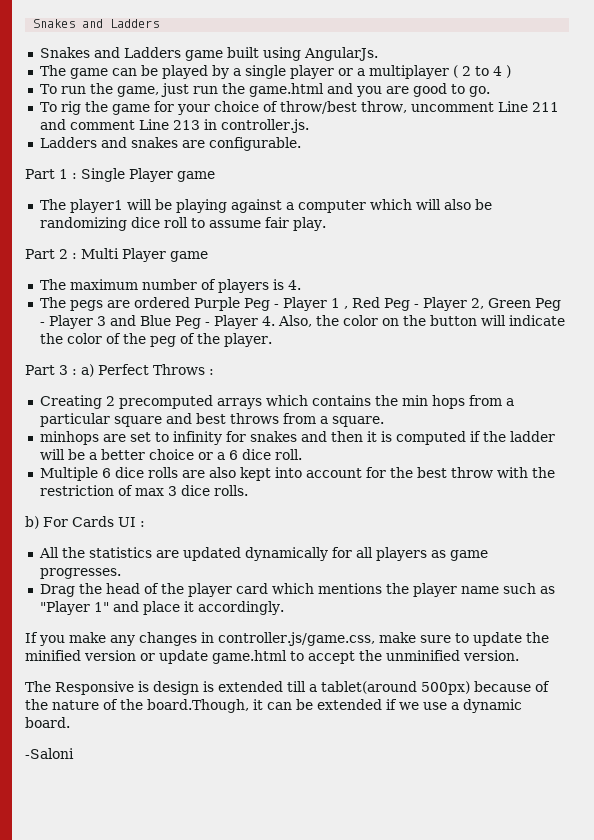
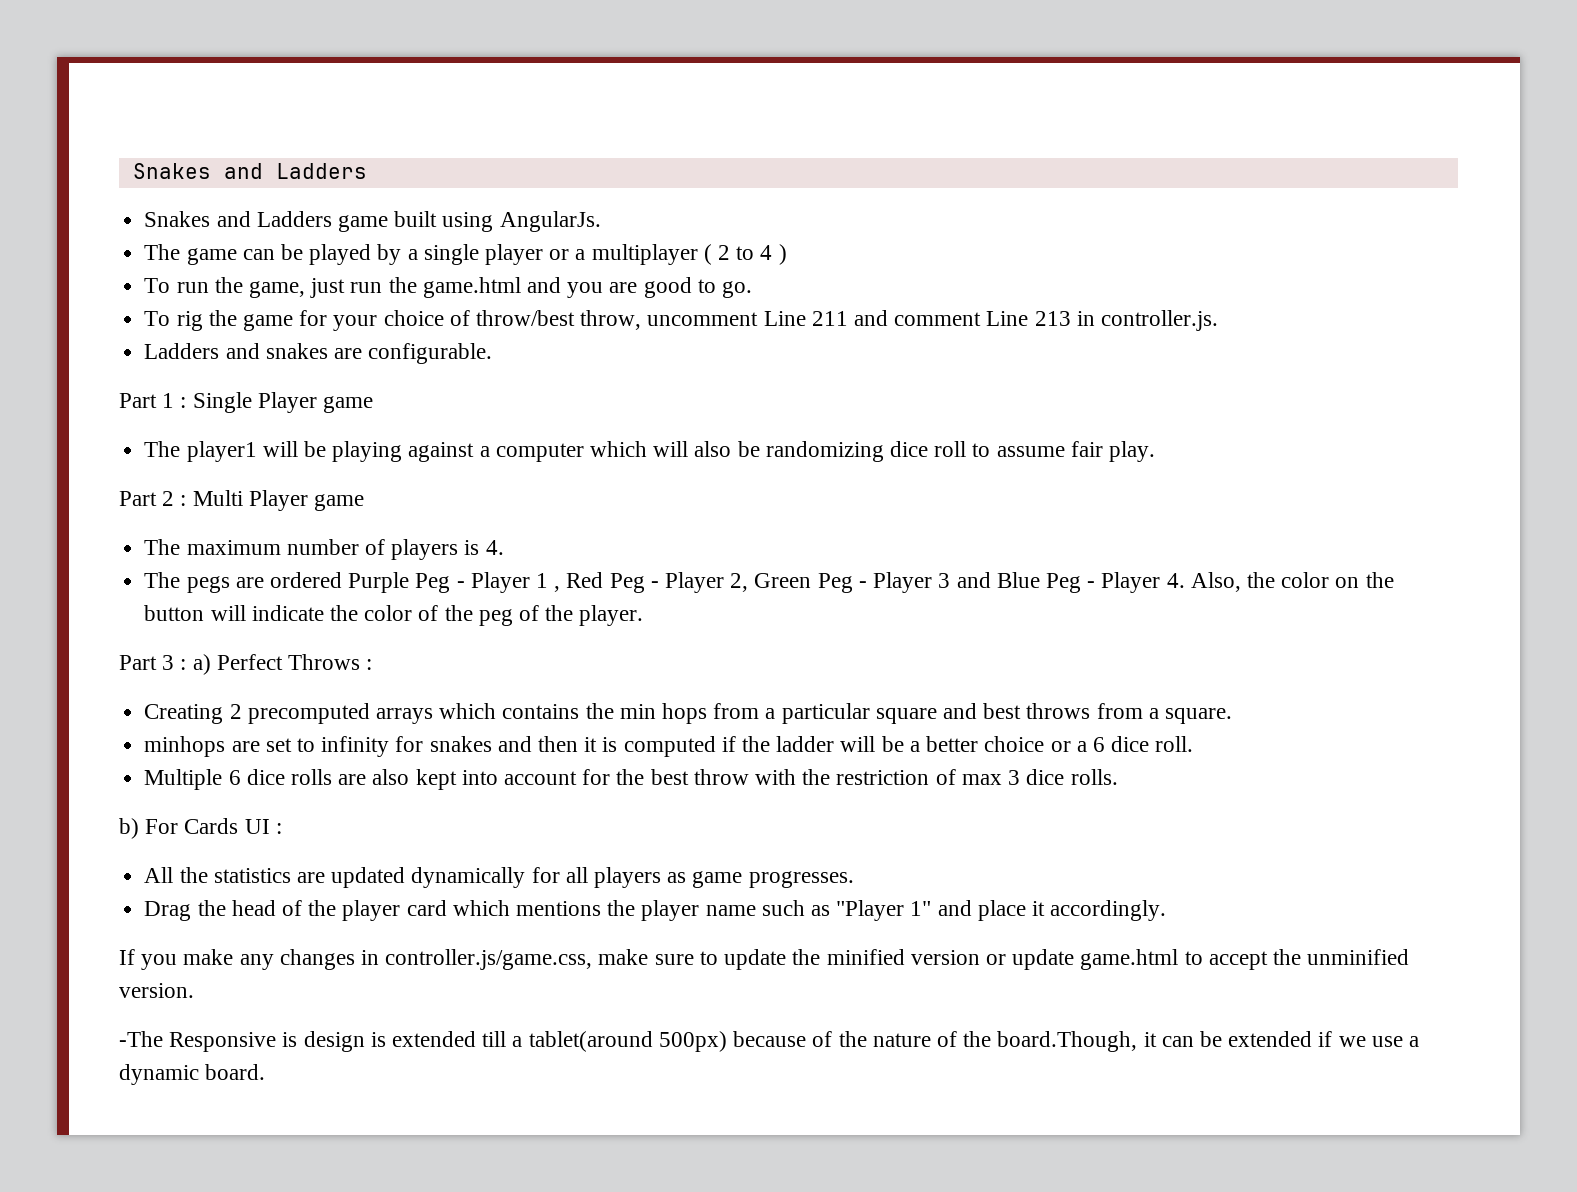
[25,681,51,692] The -> [119,1031,163,1047] -The
[25,748,74,759] // -Saloni -> (266, 1072) none

